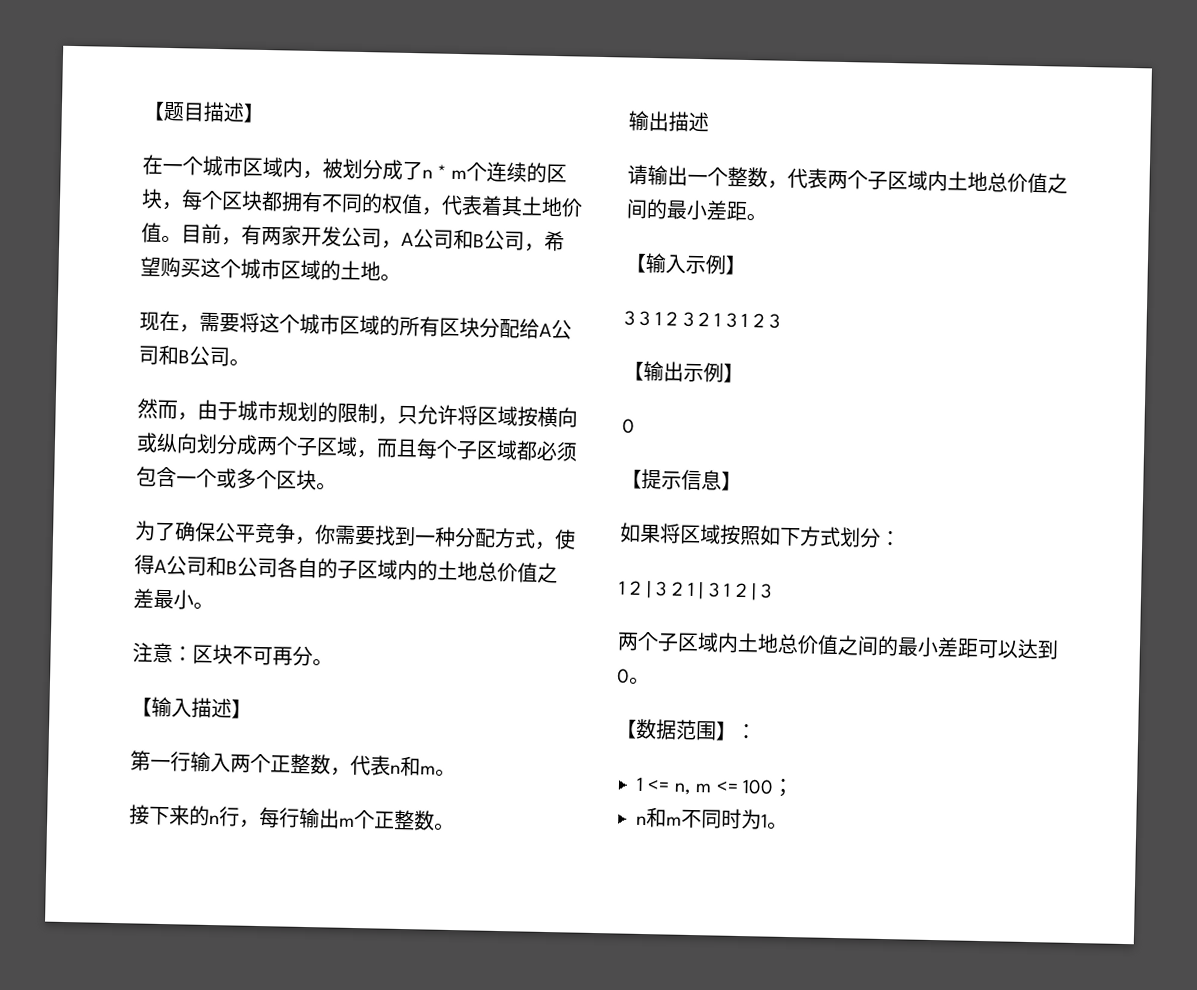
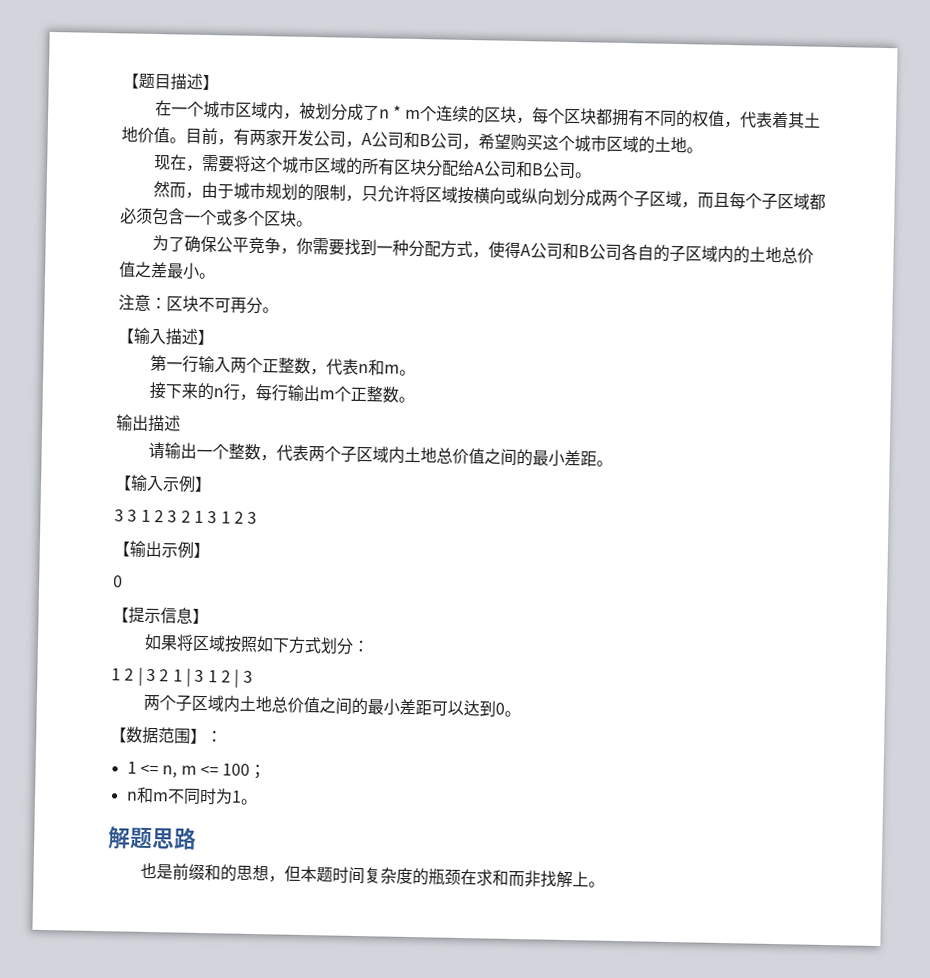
(788, 825) none -> [108,826,197,850] [139,862,605,889] // 解题思路 // 也是前缀和的思想，但本题时间复杂度的瓶颈在求和而非找解上。

